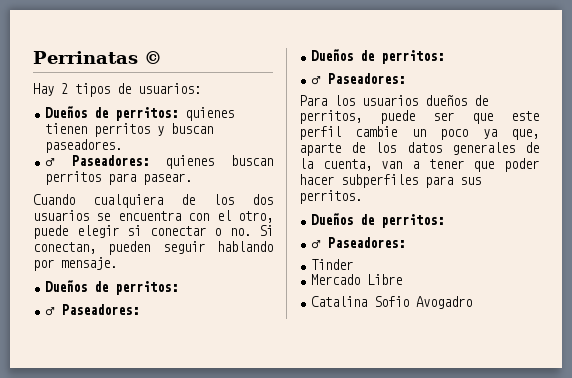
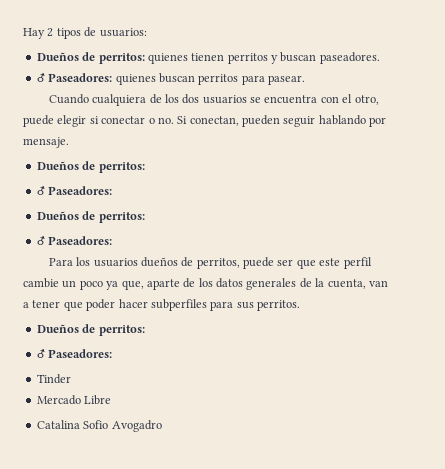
[33,51,162,64] Perrinatas © // -> (23, 33) none

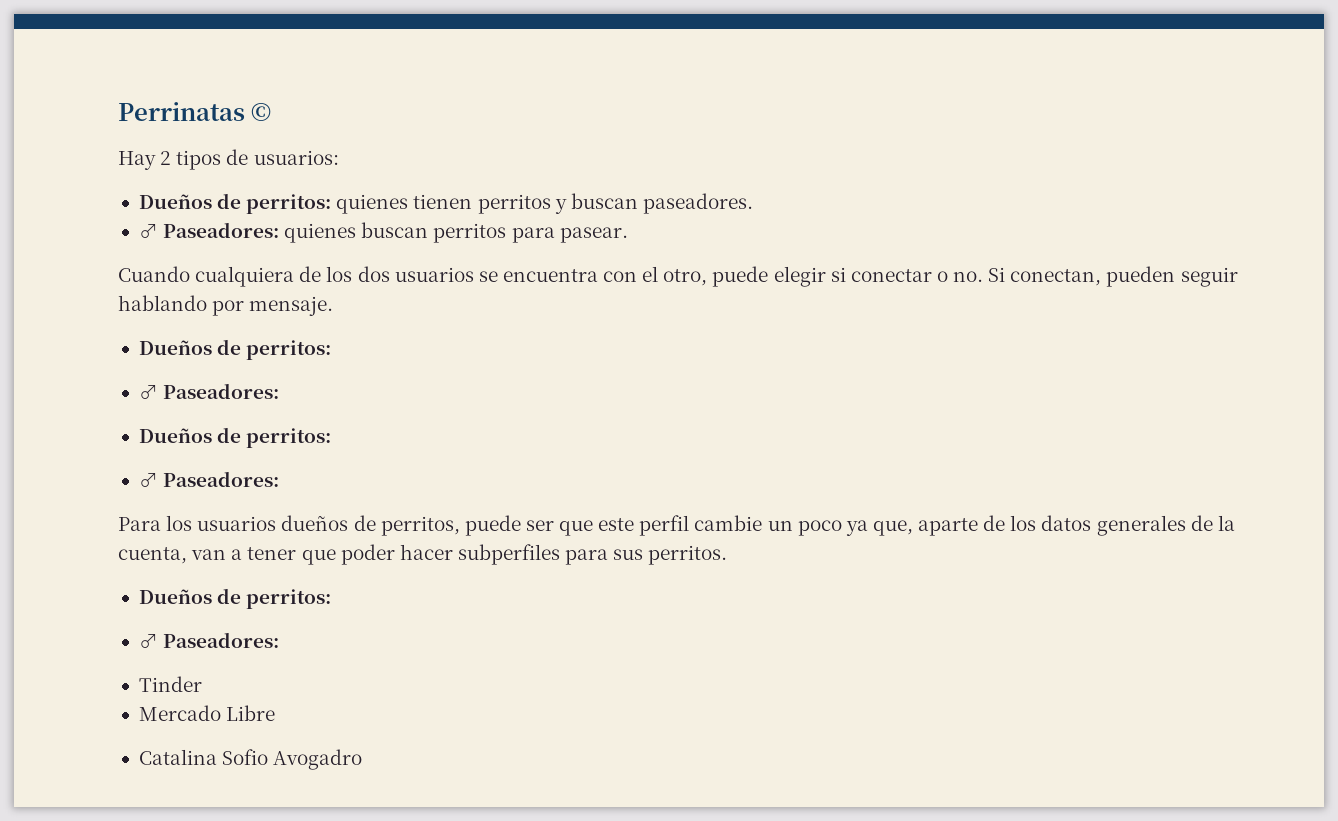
(23, 33) none -> [118,102,272,121] Perrinatas © //

